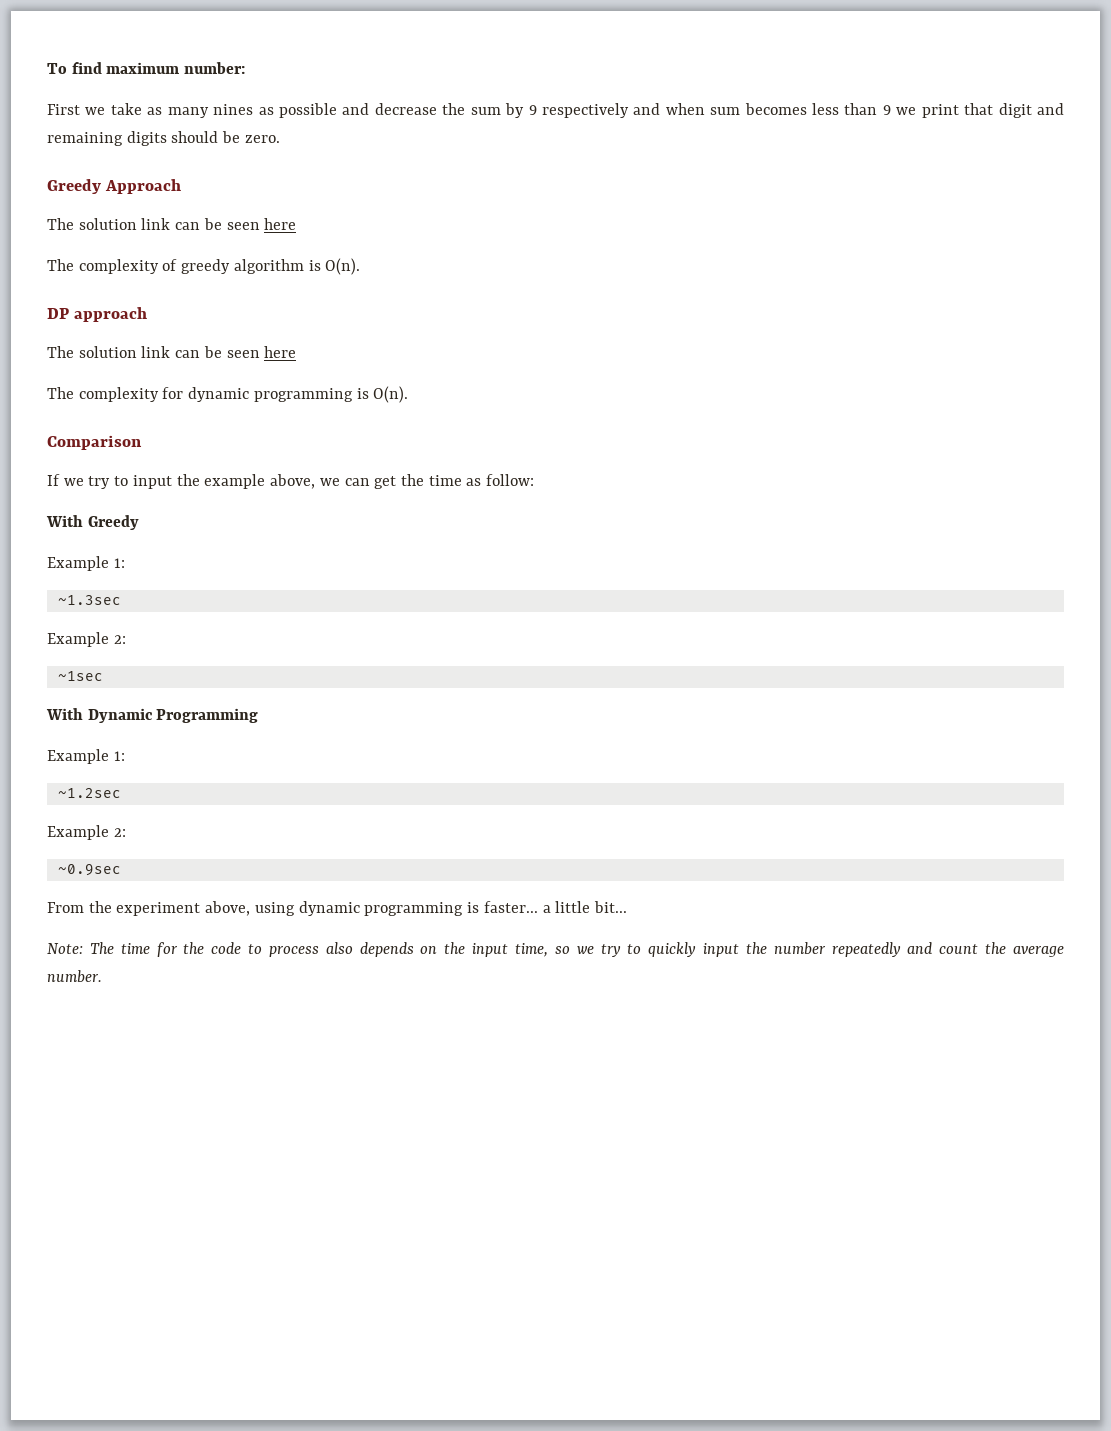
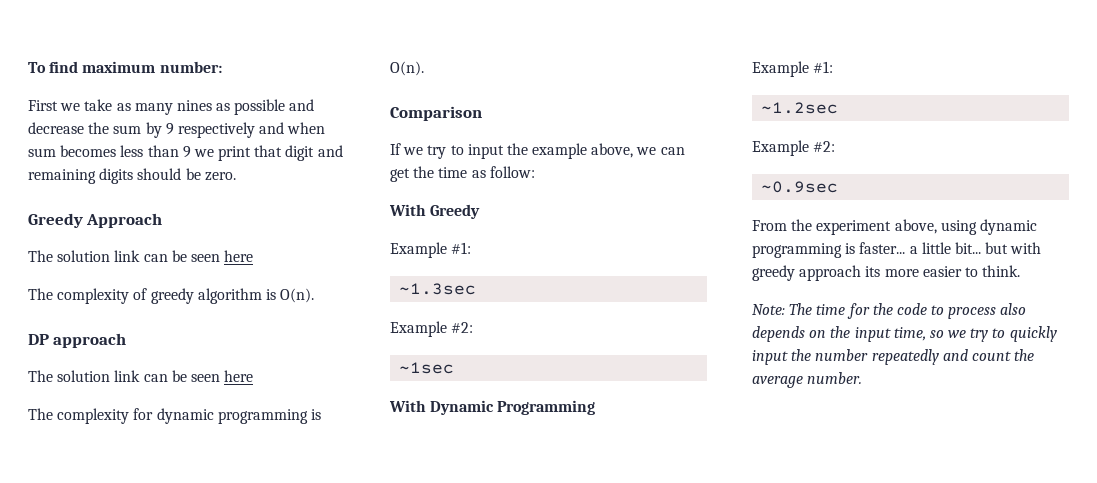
[113,558,125,568] 1: -> [451,242,472,254] #1:
[113,635,126,644] 2: -> [451,322,474,333] #2:
[113,751,125,761] 1: -> [813,61,834,73] #1:
[113,828,126,837] 2: -> [813,141,836,152] #2:
(627, 907) none -> [985,242,1042,254] [752,265,1021,281] but with greedy approach its more easier to think.

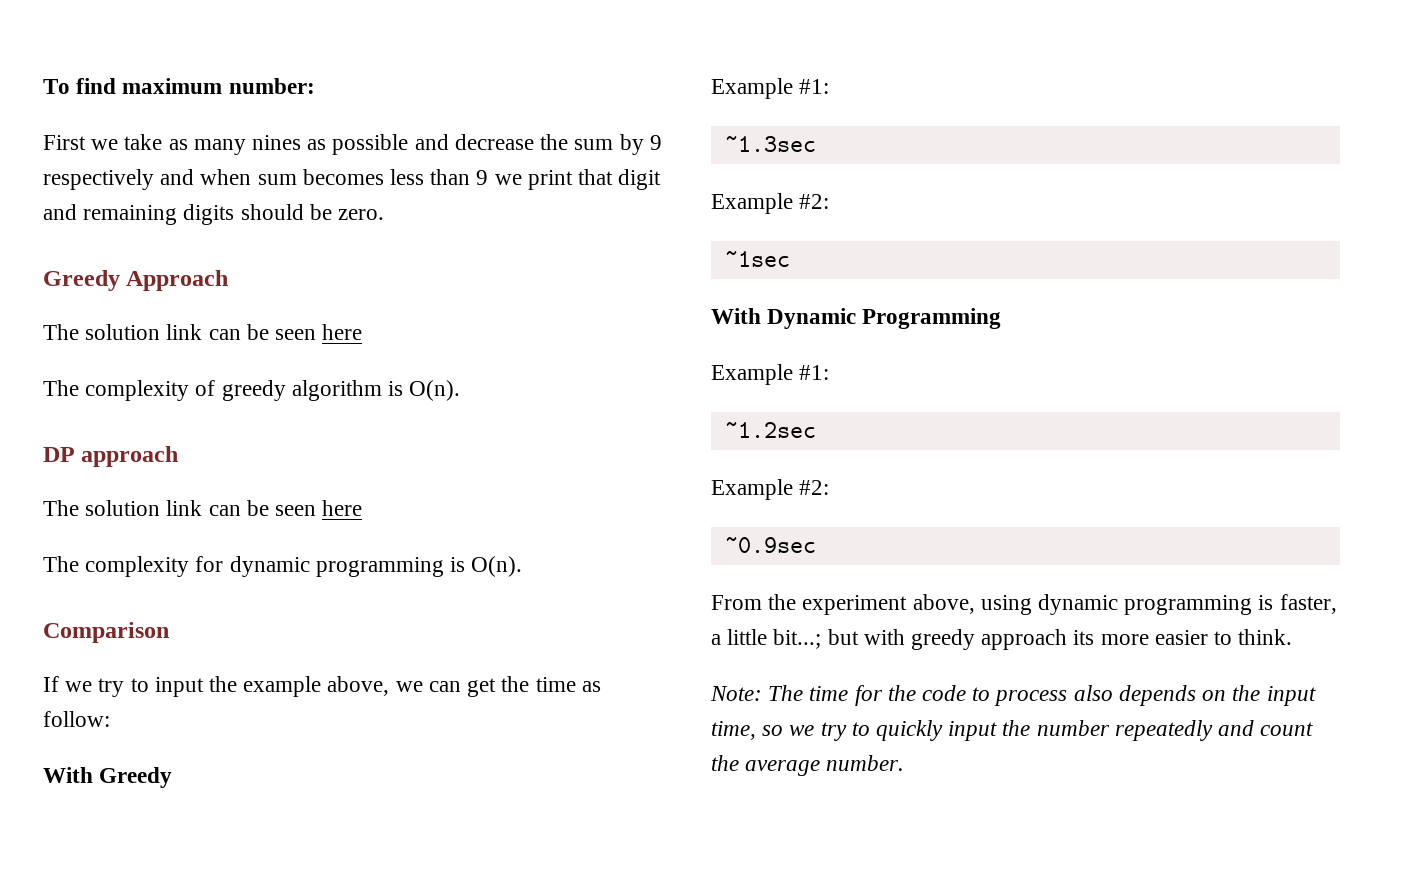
[859,242,906,254] faster... -> [1279,594,1337,614] faster,
[954,242,981,254] bit... -> [773,629,822,649] bit...;

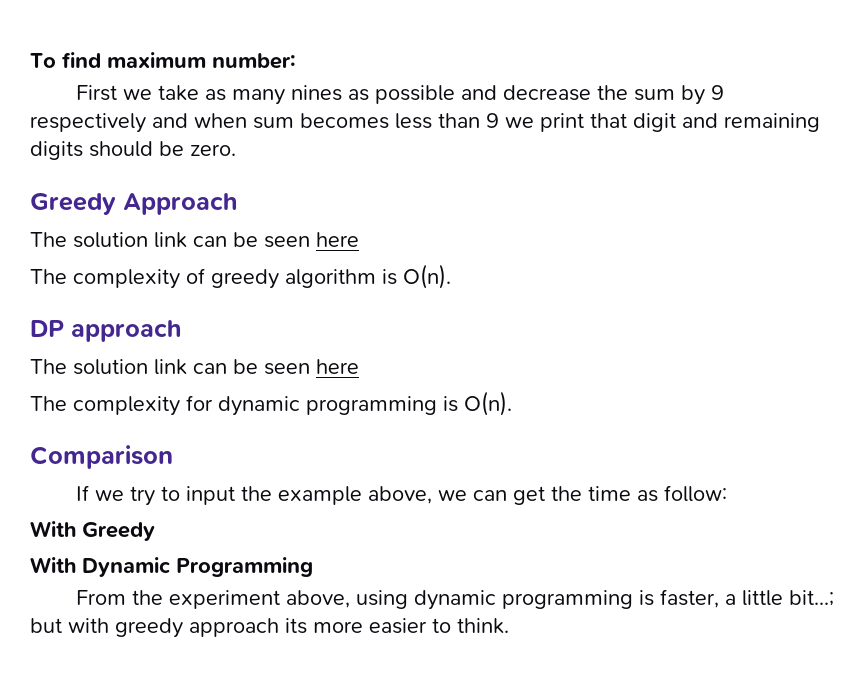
[711,78,830,99] [724,136,816,152] [711,193,830,214] [724,251,790,267] [711,308,1002,329] [711,364,830,385] [724,422,816,438] [711,479,830,500] [724,537,816,553] Example #1: // ~1.3sec // Example #2: // ~1sec // With Dynamic Programming // Example #1: // ~1.2sec // Example #2: // ~0.9sec -> [30,557,313,577] With Dynamic Programming
[710,685,1316,706] [711,720,1314,741] [711,755,905,776] // Note: The time for the code to process also depends on the input time, so we try to quickly input the number repeatedly and count the average number. -> (509, 626) none

